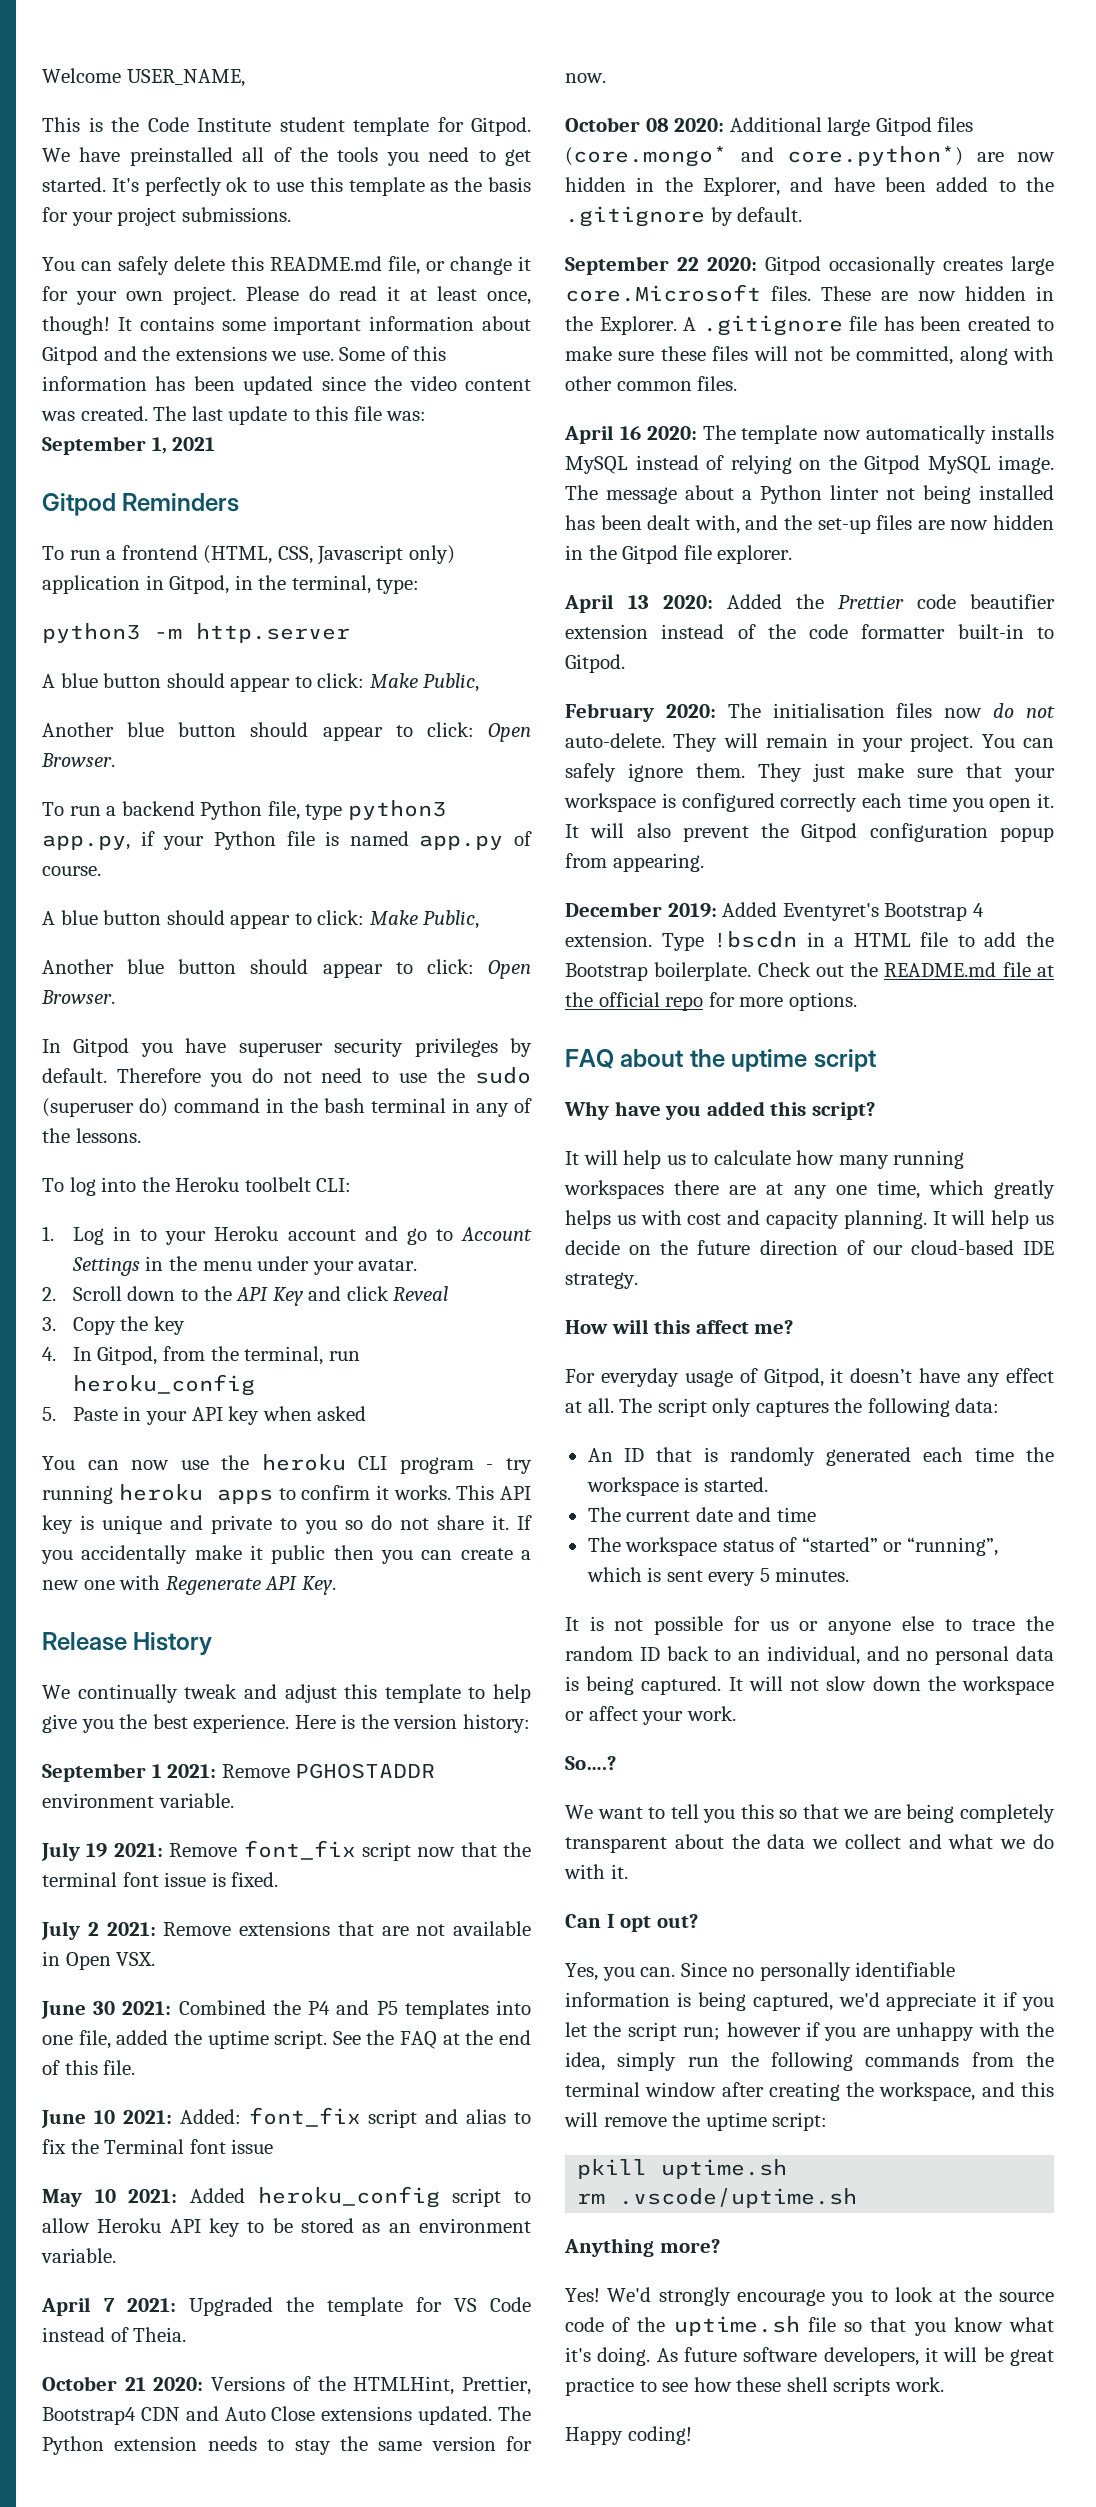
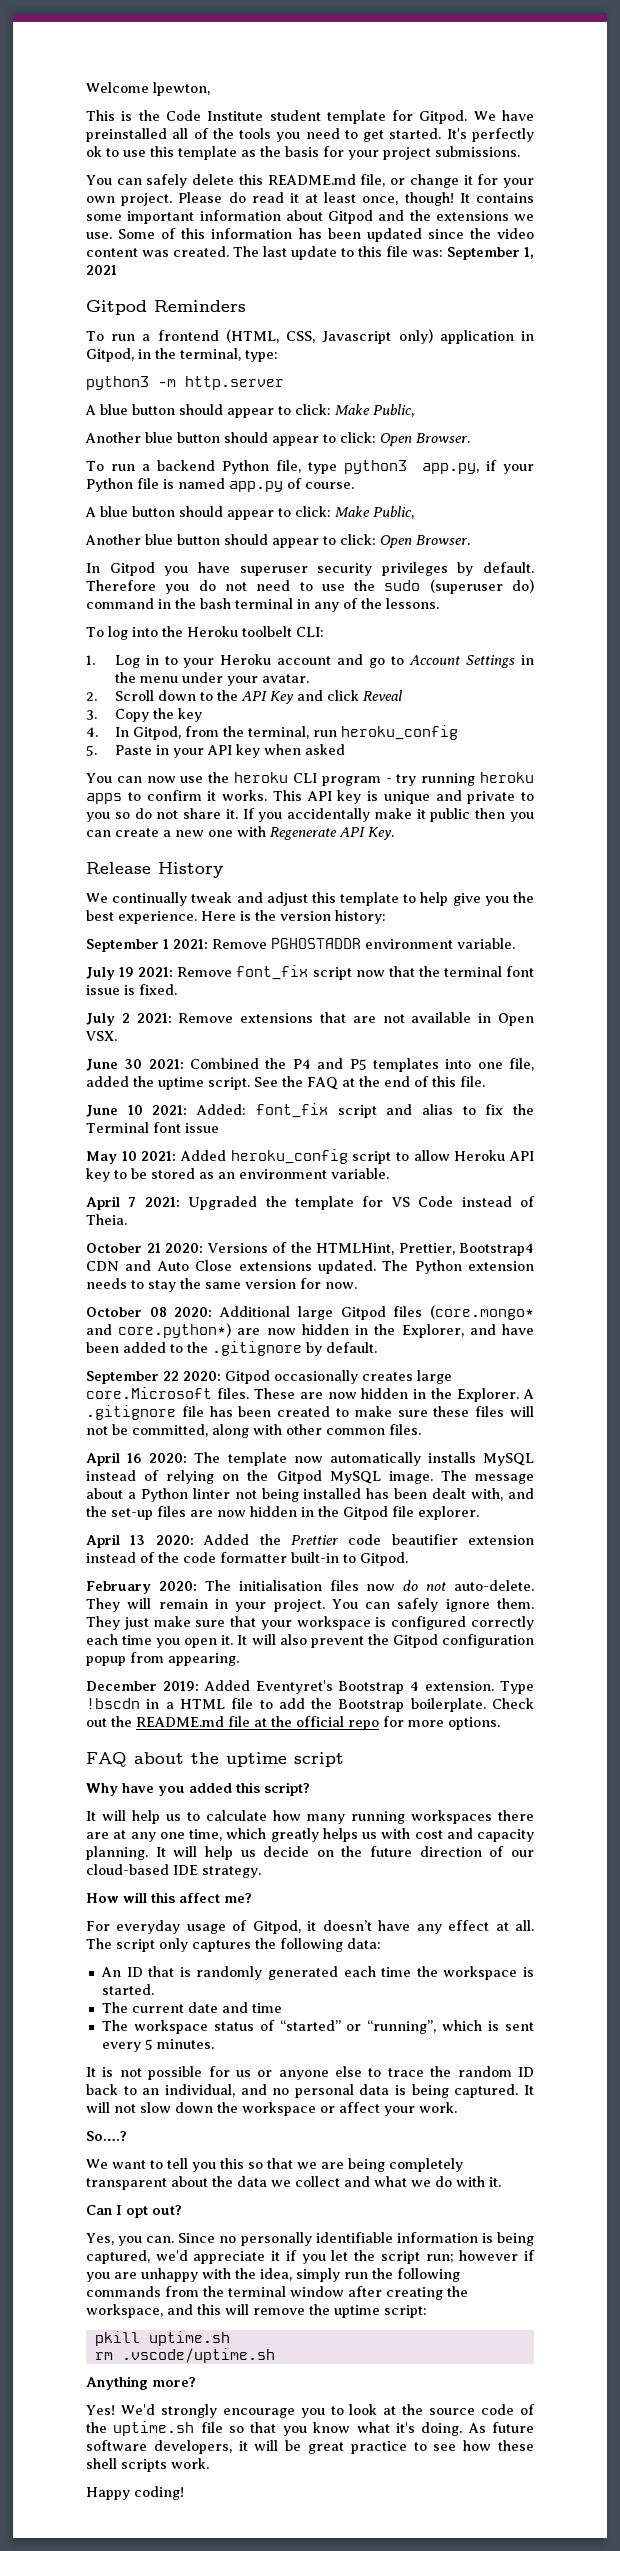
[126,69,245,87] USER_NAME, -> [153,82,210,96] lpewton,

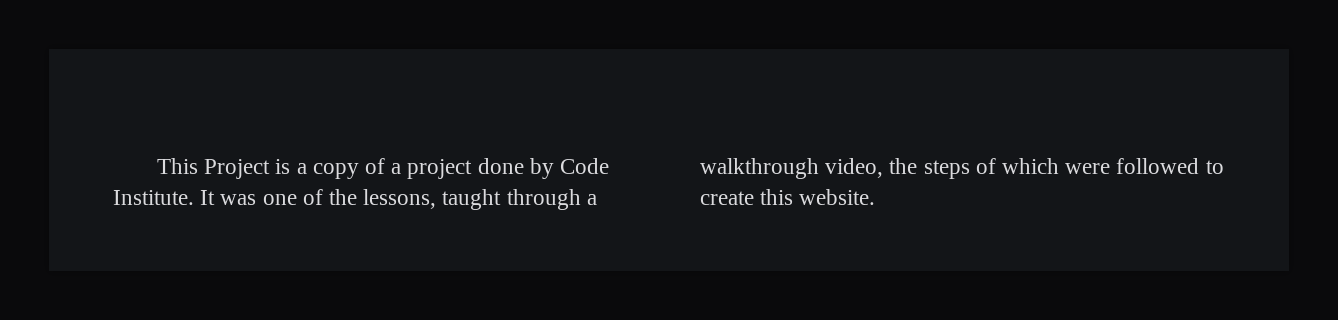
[86,82,210,96] [86,110,534,124] [86,128,534,142] [86,146,520,160] [86,174,534,188] [86,192,534,206] [86,210,534,224] [86,228,534,242] [86,246,534,260] [86,265,117,275] [86,300,246,315] [86,329,534,344] [86,348,278,362] [86,376,284,390] [85,404,414,418] [85,432,470,446] [86,460,534,474] [86,478,354,492] [85,506,414,520] [85,534,470,548] [86,562,534,576] [86,579,535,594] [86,598,439,612] [86,626,324,640] [86,654,534,668] [114,672,309,686] [86,690,403,704] [86,708,202,722] [86,725,458,740] [86,744,345,758] [86,772,534,786] [86,790,534,804] [86,808,534,822] [86,826,394,840] [86,862,223,878] [86,892,534,906] [86,910,386,924] [86,938,515,952] [86,965,535,980] [86,984,177,995] [86,1012,534,1026] [85,1031,117,1041] [86,1058,534,1072] [86,1076,485,1090] [86,1103,534,1118] [86,1122,219,1133] [86,1149,534,1164] [86,1168,389,1182] [86,1196,535,1210] [86,1214,127,1225] [86,1242,534,1256] [86,1260,534,1274] [86,1278,357,1292] [86,1305,534,1320] [86,1323,534,1338] [86,1341,377,1356] [86,1370,452,1384] [86,1387,535,1402] [86,1405,534,1420] [86,1424,421,1438] [86,1452,534,1466] [86,1470,534,1484] [86,1488,535,1502] [86,1506,479,1520] [86,1534,534,1548] [86,1552,408,1566] [86,1580,534,1594] [86,1598,534,1612] [86,1616,534,1630] [86,1634,534,1648] [86,1652,239,1666] [86,1680,534,1694] [86,1698,534,1712] [86,1716,500,1730] [86,1752,344,1767] [86,1782,310,1796] [86,1810,534,1824] [86,1828,534,1842] [86,1846,534,1860] [86,1864,261,1878] [86,1892,252,1903] [86,1920,534,1934] [86,1938,381,1952] [100,1966,534,1980] [101,1984,154,1995] [101,2002,282,2013] [101,2020,534,2034] [101,2039,214,2052] [86,2066,534,2080] [86,2084,534,2098] [86,2102,457,2116] [86,2131,127,2141] [86,2158,463,2172] [86,2176,501,2190] [86,2205,182,2218] [86,2232,534,2246] [86,2250,536,2264] [86,2268,460,2282] [86,2286,468,2300] [86,2304,427,2318] [94,2331,230,2346] [94,2348,275,2363] [86,2376,196,2390] [86,2404,536,2418] [86,2421,535,2436] [86,2440,535,2454] [86,2458,209,2472] [86,2486,184,2500] Welcome lpewton, // This is the Code Institute student template for Gitpod. We have preinstalled all of the tools you need to get started. It's perfectly ok to use this template as the basis for your project submissions. // You can safely delete this README.md file, or change it for your own project. Please do read it at least once, though! It contains some important information about Gitpod and the extensions we use. Some of this information has been updated since the video content was created. The last update to this file was: September 1, 2021 // Gitpod Reminders // To run a frontend (HTML, CSS, Javascript only) application in Gitpod, in the terminal, type: // python3 -m http.server // A blue button should appear to click: Make Public, // Another blue button should appear to click: Open Browser. // To run a backend Python file, type python3 app.py, if your Python file is named app.py of course. // A blue button should appear to click: Make Public, // Another blue button should appear to click: Open Browser. // In Gitpod you have superuser security privileges by default. Therefore you do not need to use the sudo (superuser do) command in the bash terminal in any of the lessons. // To log into the Heroku toolbelt CLI: // 1. Log in to your Heroku account and go to Account Settings in the menu under your avatar. // 2. Scroll down to the API Key and click Reveal // 3. Copy the key // 4. In Gitpod, from the terminal, run heroku_config // 5. Paste in your API key when asked // You can now use the heroku CLI program - try running heroku apps to confirm it works. This API key is unique and private to you so do not share it. If you accidentally make it public then you can create a new one with Regenerate API Key. // Release History // We continually tweak and adjust this template to help give you the best experience. Here is the version history: // September 1 2021: Remove PGHOSTADDR environment variable. // July 19 2021: Remove font_fix script now that the terminal font issue is fixed. // July 2 2021: Remove extensions that are not available in Open VSX. // June 30 2021: Combined the P4 and P5 templates into one file, added the uptime script. See the FAQ at the end of this file. // June 10 2021: Added: font_fix script and alias to fix the Terminal font issue // May 10 2021: Added heroku_config script to allow Heroku API key to be stored as an environment variable. // April 7 2021: Upgraded the template for VS Code instead of Theia. // October 21 2020: Versions of the HTMLHint, Prettier, Bootstrap4 CDN and Auto Close extensions updated. The Python extension needs to stay the same version for now. // October 08 2020: Additional large Gitpod files (core.mongo* and core.python*) are now hidden in the Explorer, and have been added to the .gitignore by default. // September 22 2020: Gitpod occasionally creates large core.Microsoft files. These are now hidden in the Explorer. A .gitignore file has been created to make sure these files will not be committed, along with other common files. // April 16 2020: The template now automatically installs MySQL instead of relying on the Gitpod MySQL image. The message about a Python linter not being installed has been dealt with, and the set-up files are now hidden in the Gitpod file explorer. // April 13 2020: Added the Prettier code beautifier extension instead of the code formatter built-in to Gitpod. // February 2020: The initialisation files now do not auto-delete. They will remain in your project. You can safely ignore them. They just make sure that your workspace is configured correctly each time you open it. It will also prevent the Gitpod configuration popup from appearing. // December 2019: Added Eventyret's Bootstrap 4 extension. Type !bscdn in a HTML file to add the Bootstrap boilerplate. Check out the README.md file at the official repo for more options. // FAQ about the uptime script // Why have you added this script? // It will help us to calculate how many running workspaces there are at any one time, which greatly helps us with cost and capacity planning. It will help us decide on the future direction of our cloud-based IDE strategy. // How will this affect me? // For everyday usage of Gitpod, it doesn’t have any effect at all. The script only captures the following data: // An ID that is randomly generated each time the workspace is started. // The current date and time // The workspace status of “started” or “running”, which is sent every 5 minutes. // It is not possible for us or anyone else to trace the random ID back to an individual, and no personal data is being captured. It will not slow down the workspace or affect your work. // So….? // We want to tell you this so that we are being completely transparent about the data we collect and what we do with it. // Can I opt out? // Yes, you can. Since no personally identifiable information is being captured, we'd appreciate it if you let the script run; however if you are unhappy with the idea, simply run the following commands from the terminal window after creating the workspace, and this will remove the uptime script: // pkill uptime.sh // rm .vscode/uptime.sh // Anything more? // Yes! We'd strongly encourage you to look at the source code of the uptime.sh file so that you know what it's doing. As future software developers, it will be great practice to see how these shell scripts work. // Happy coding! -> [157,158,610,179] [113,189,597,210] [700,158,1224,179] [700,189,876,205] This Project is a copy of a project done by Code Institute. It was one of the lessons, taught through a walkthrough video, the steps of which were followed to create this website.

